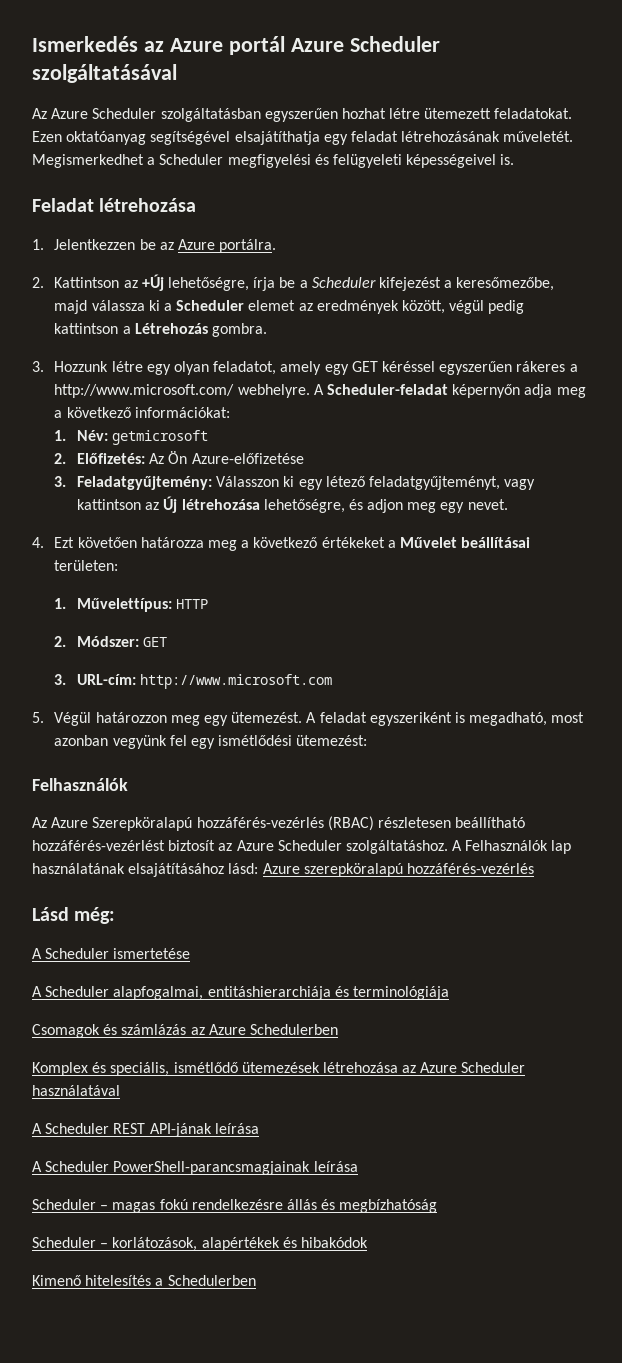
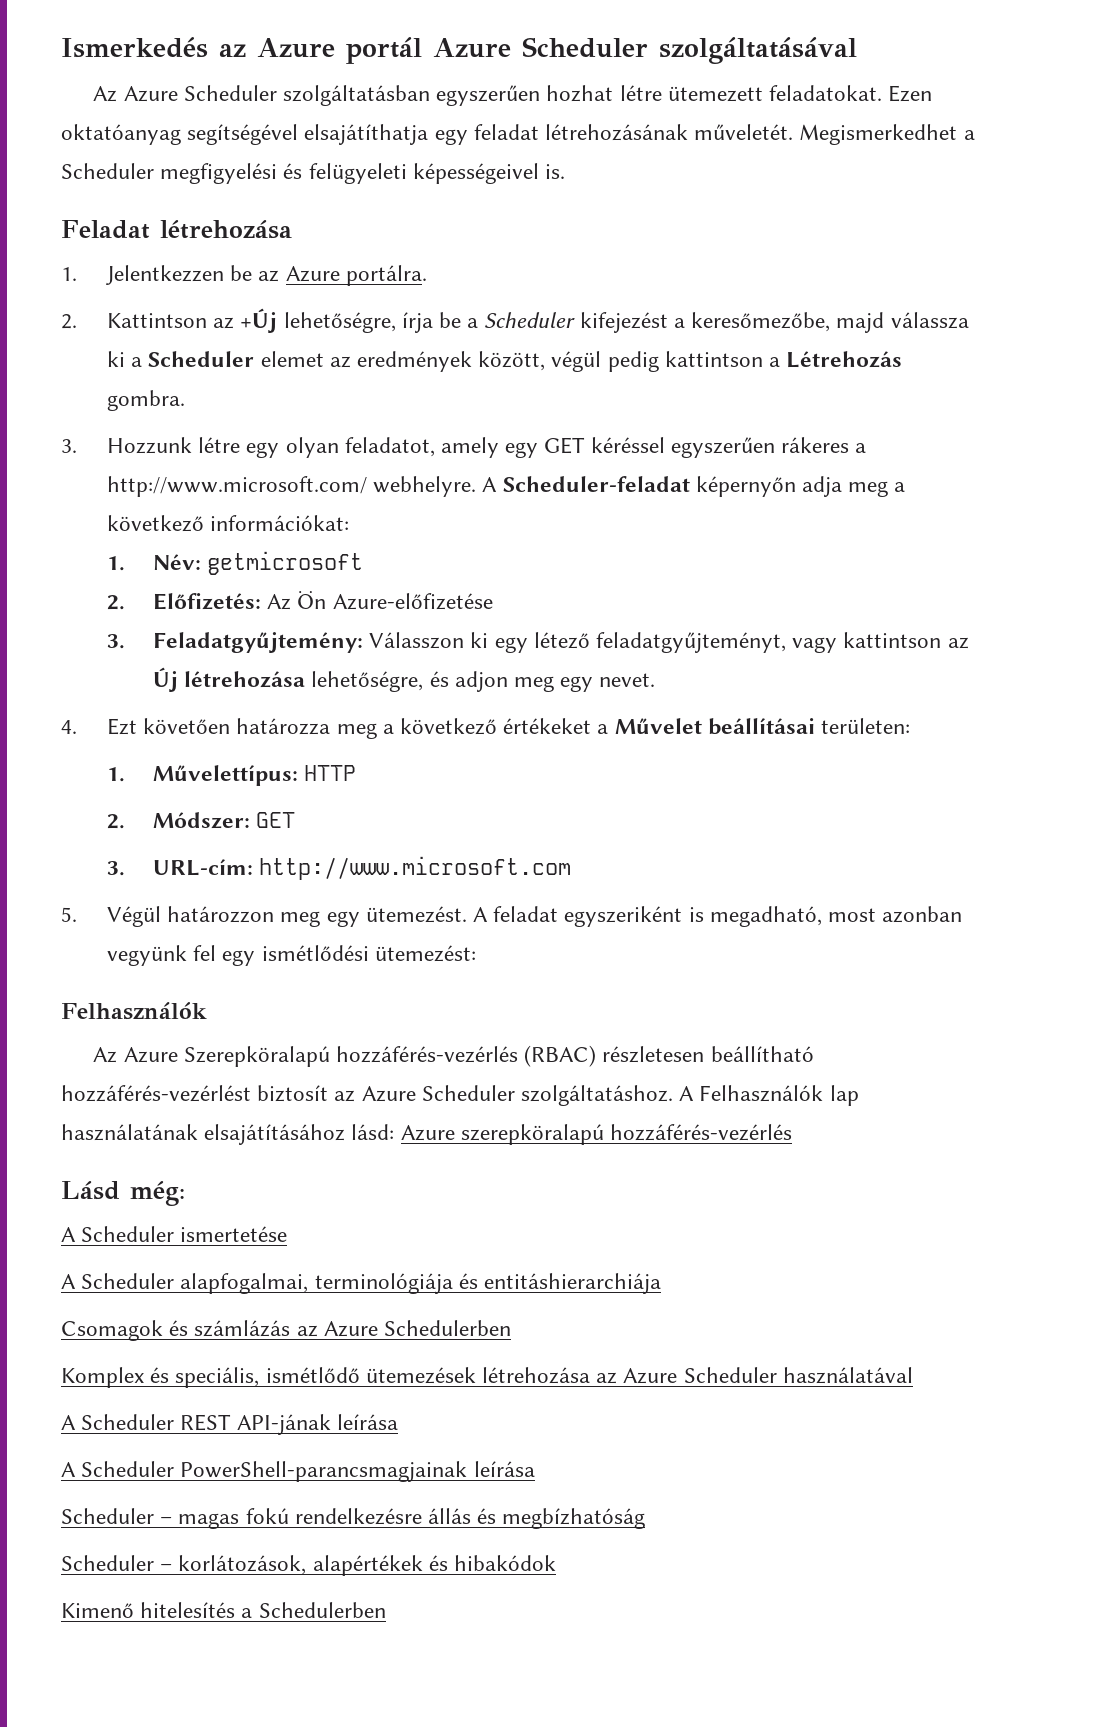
(204, 993) none -> [314,1273,478,1294] terminológiája és
[334,986,449,1000] és terminológiája -> (662, 1283) none

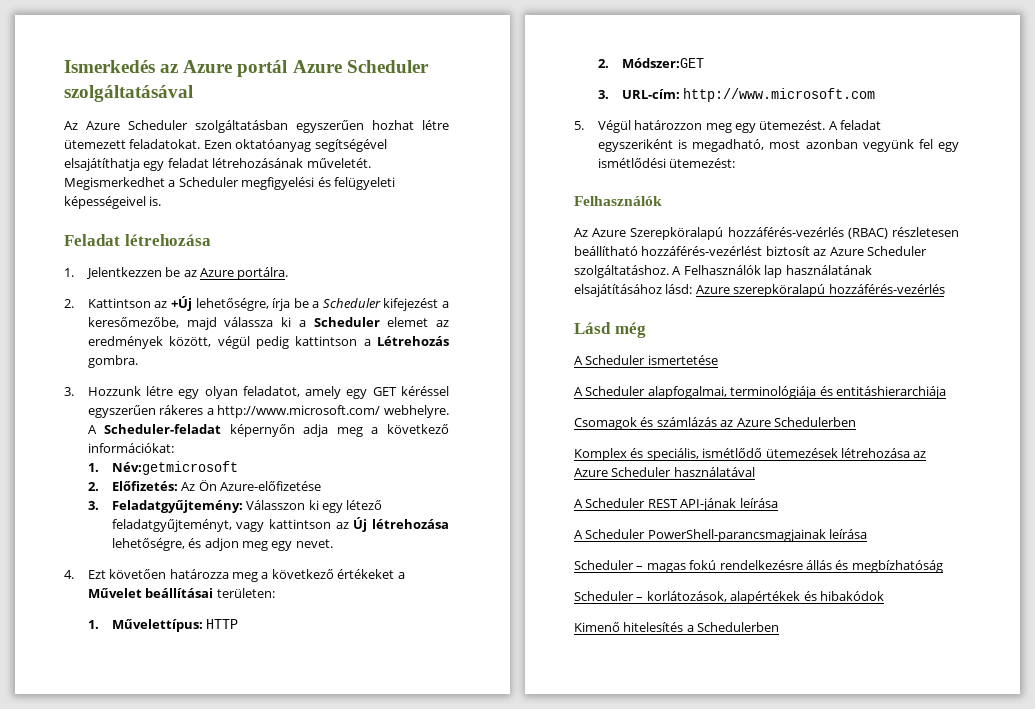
[152,551,364,575] Név: getmicrosoft -> [111,461,238,475] Név:getmicrosoft
[152,812,296,829] Módszer: GET -> [621,58,704,68] Módszer:GET
[130,1181,185,1206] még: -> [614,322,646,338] még

